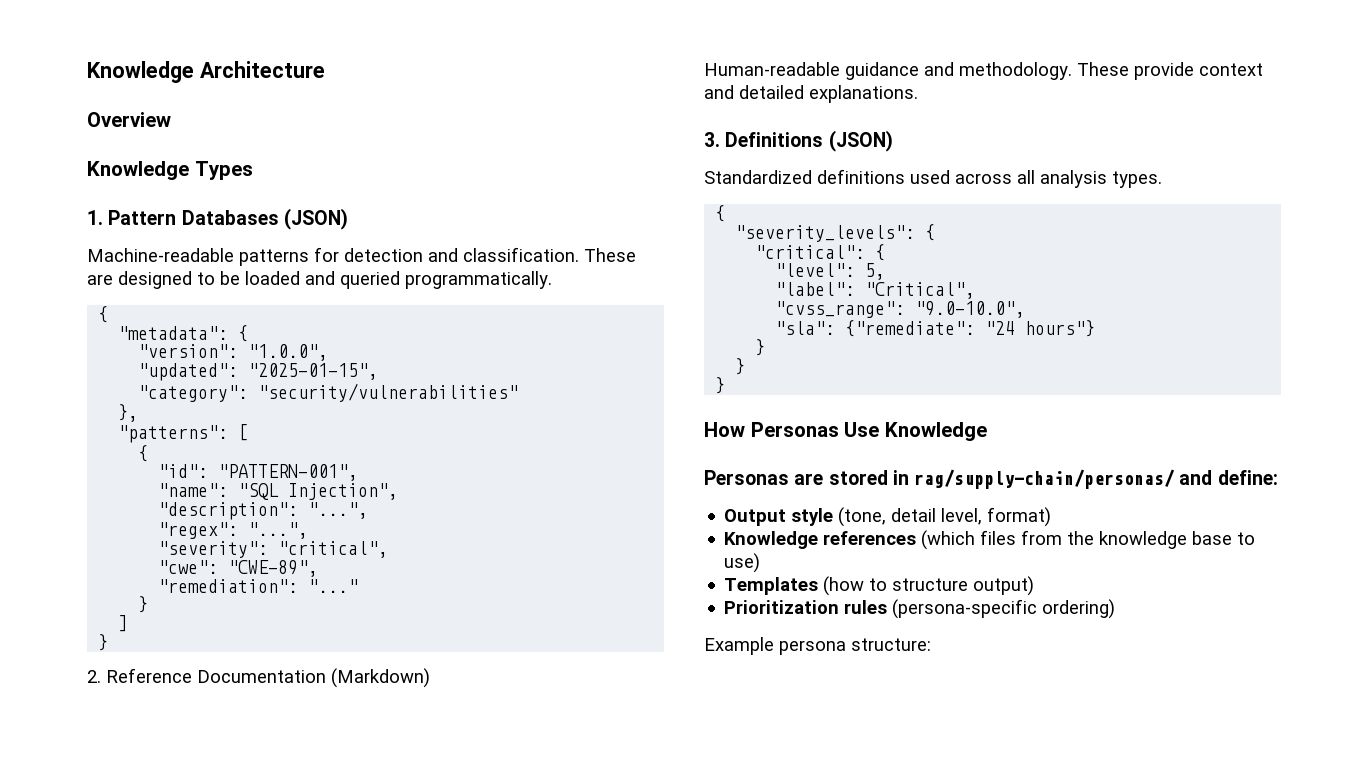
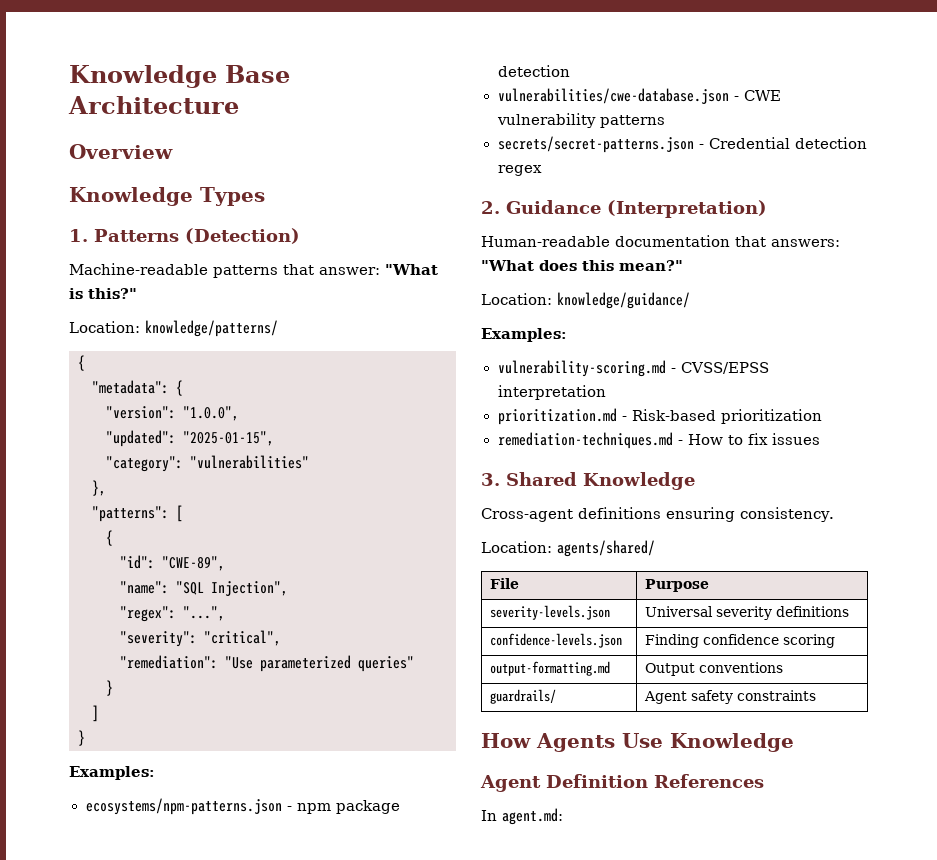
[87,61,194,83] Knowledge -> [69,65,290,88] Knowledge Base
[108,208,348,230] Pattern Databases (JSON) -> [94,228,300,244] Patterns (Detection)
[314,247,636,262] [87,271,552,289] for detection and classification. These are designed to be loaded and queried programmatically. -> [283,264,438,275] [69,288,137,299] [69,320,278,337] that answer: "What is this?" // Location: knowledge/patterns/
[258,383,519,402] "security/vulnerabilities" -> [190,455,309,469] "vulnerabilities"
[218,464,359,481] "PATTERN-001", -> [162,556,225,571] "CWE-89",
[158,502,369,520] // "description": "...", -> (288, 588) none
[158,560,319,577] // "cwe": "CWE-89", -> (281, 638) none
[308,579,359,593] "..." -> [225,655,414,672] "Use parameterized queries"
[87,668,430,688] [704,62,1263,80] [704,85,918,103] [704,130,893,152] [704,169,1162,188] [715,205,726,222] [735,224,936,242] [755,244,886,261] [775,263,886,280] [775,282,976,299] [775,301,1026,318] [775,320,1096,337] [755,339,766,356] [735,358,746,375] [715,377,726,394] [704,422,839,437] 2. Reference Documentation (Markdown) // Human-readable guidance and methodology. These provide context and detailed explanations. // 3. Definitions (JSON) // Standardized definitions used across all analysis types. // { // "severity_levels": { // "critical": { // "level": 5, // "label": "Critical", // "cvss_range": "9.0-10.0", // "sla": {"remediate": "24 hours"} // } // } // } // How Personas -> [69,766,155,780] [85,798,400,815] [497,65,570,77] [497,88,781,104] [496,113,665,128] [497,136,867,153] [497,165,542,176] [481,200,767,218] [481,235,840,247] [481,260,683,271] [481,292,690,309] [481,328,567,342] [497,360,769,377] [497,385,606,400] [497,408,822,425] [497,432,820,449] [481,472,695,490] [481,507,834,522] [481,540,655,557] [489,578,519,589] [644,579,709,592] [489,605,610,620] [644,606,849,620] [489,633,622,648] [644,634,835,648] [489,661,610,676] [644,662,783,676] [489,689,556,704] [643,690,816,704] [481,733,615,752] Examples: // ecosystems/npm-patterns.json - npm package detection // vulnerabilities/cwe-database.json - CWE vulnerability patterns // secrets/secret-patterns.json - Credential detection regex // 2. Guidance (Interpretation) // Human-readable documentation that answers: "What does this mean?" // Location: knowledge/guidance/ // Examples: // vulnerability-scoring.md - CVSS/EPSS interpretation // prioritization.md - Risk-based prioritization // remediation-techniques.md - How to fix issues // 3. Shared Knowledge // Cross-agent definitions ensuring consistency. // Location: agents/shared/ // File | Purpose // severity-levels.json | Universal severity definitions // confidence-levels.json | Finding confidence scoring // output-formatting.md | Output conventions // guardrails/ | Agent safety constraints // How Agents
[704,469,1278,489] [724,507,1052,527] [724,530,1256,550] [724,553,761,573] [724,576,1035,596] [724,599,1116,619] [704,637,931,655] Personas are stored in rag/supply-chain/personas/ and define: // Output style (tone, detail level, format) // Knowledge references (which files from the knowledge base to use) // Templates (how to structure output) // Prioritization rules (persona-specific ordering) // Example persona structure: -> [480,774,764,792] [481,808,563,825] Agent Definition References // In agent.md:

